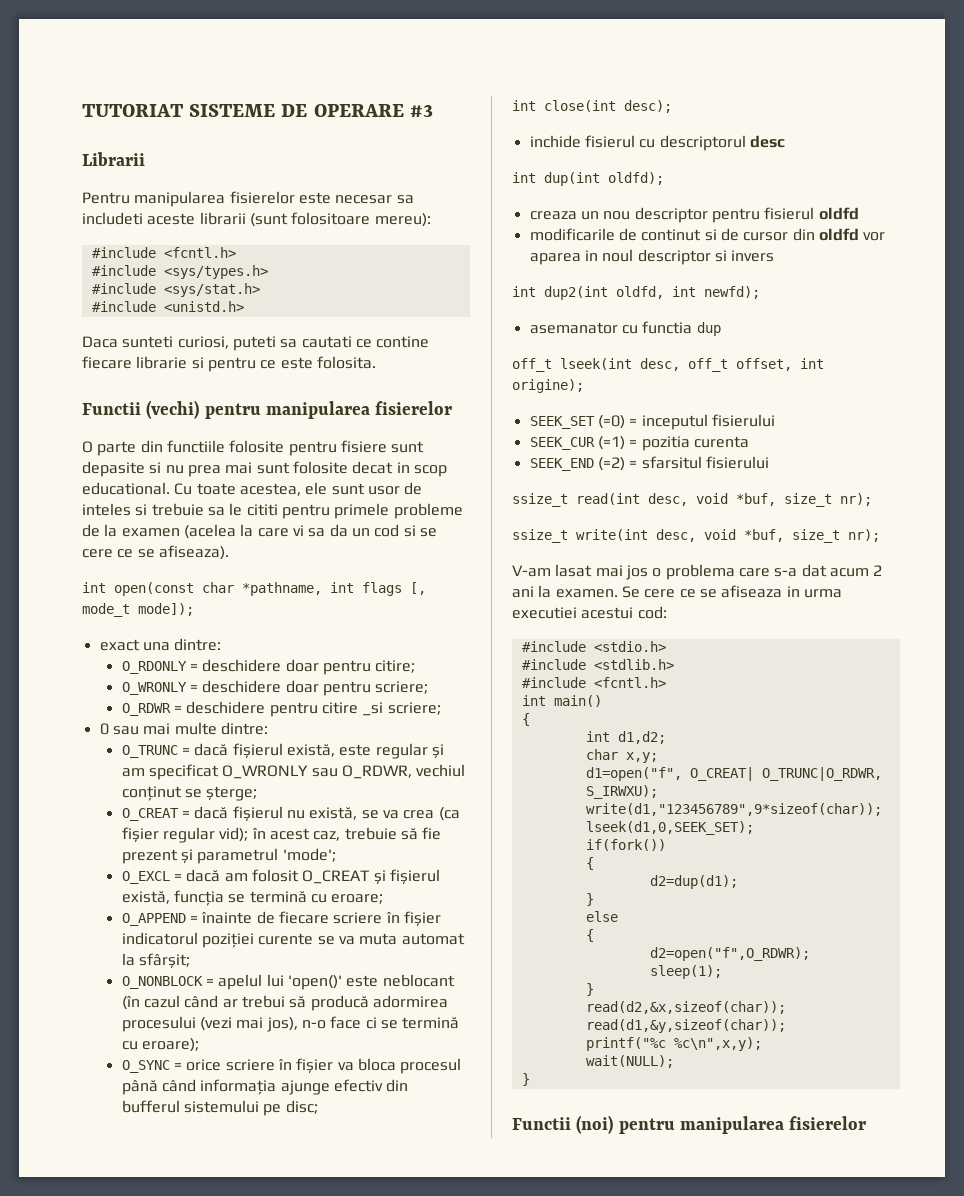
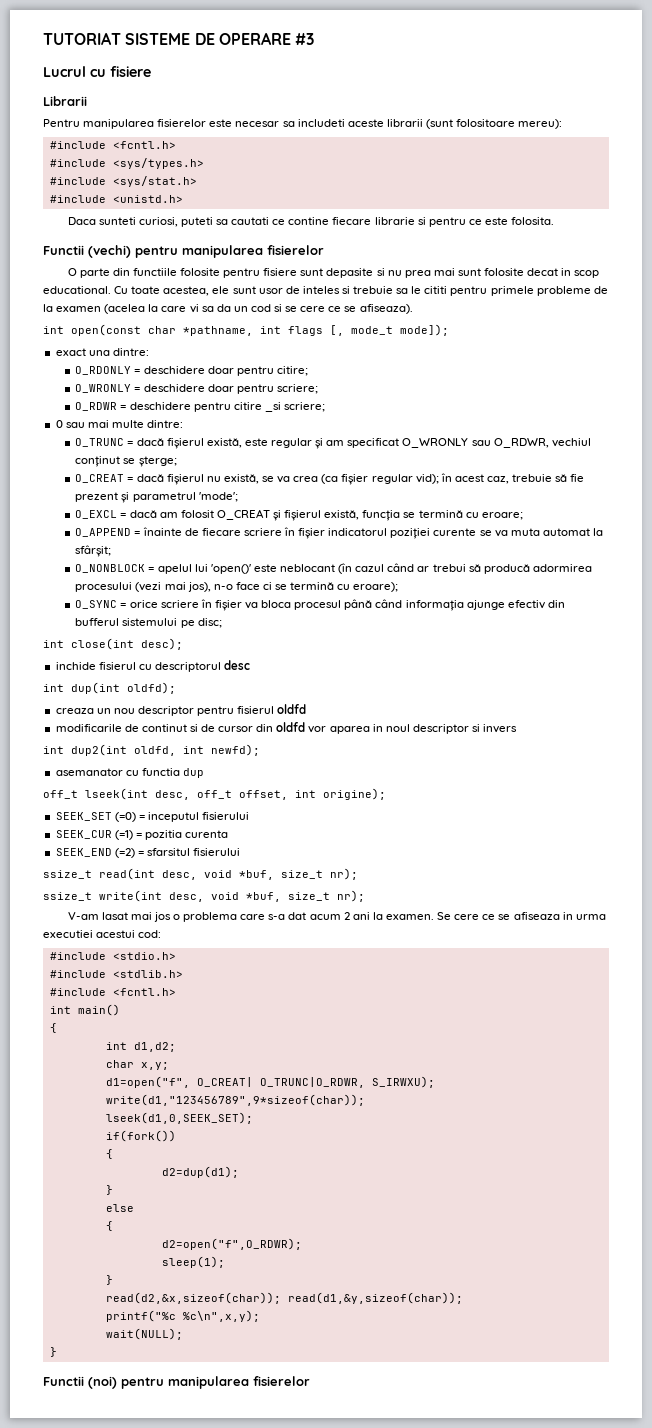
(433, 111) none -> [43,66,151,77] // Lucrul cu fisiere

